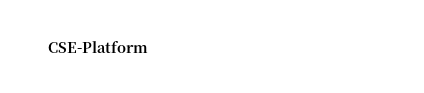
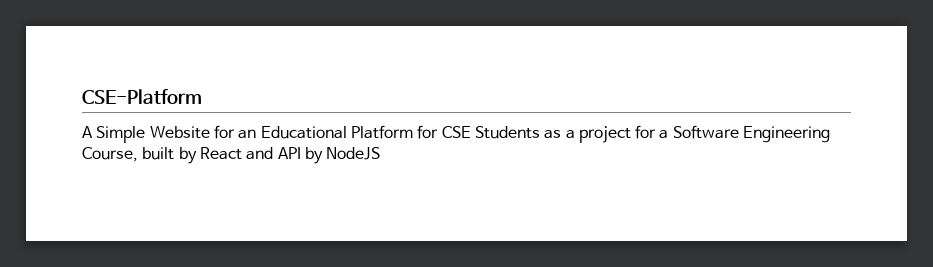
(148, 47) none -> [82,125,831,143] [82,147,381,164] // A Simple Website for an Educational Platform for CSE Students as a project for a Software Engineering Course, built by React and API by NodeJS

